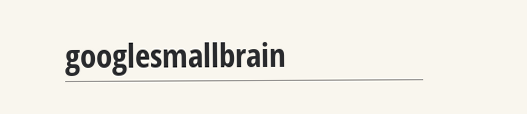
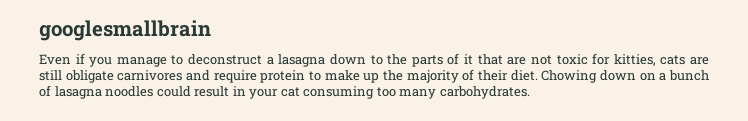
(287, 59) none -> [39,53,709,67] [39,69,709,83] [39,85,530,99] // Even if you manage to deconstruct a lasagna down to the parts of it that are not toxic for kitties, cats are still obligate carnivores and require protein to make up the majority of their diet. Chowing down on a bunch of lasagna noodles could result in your cat consuming too many carbohydrates.

